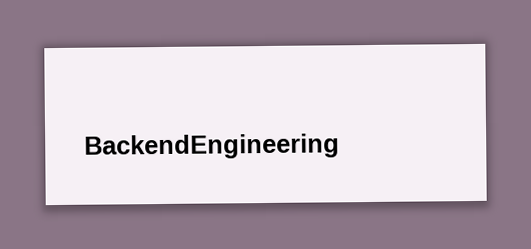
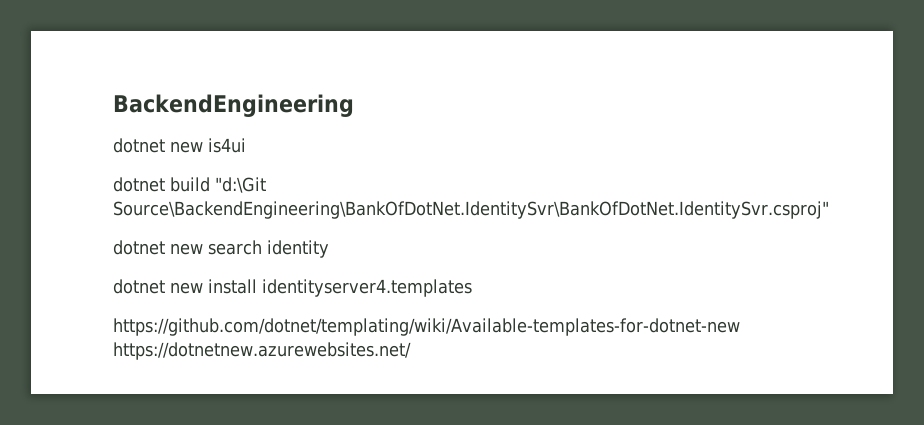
(340, 146) none -> [113,138,246,153] [113,177,266,193] [113,201,829,219] [113,240,329,258] [113,279,472,297] [113,318,740,336] [113,342,411,360] // dotnet new is4ui // dotnet build "d:\Git Source\BackendEngineering\BankOfDotNet.IdentitySvr\BankOfDotNet.IdentitySvr.csproj" // dotnet new search identity // dotnet new install identityserver4.templates // https://github.com/dotnet/templating/wiki/Available-templates-for-dotnet-new https://dotnetnew.azurewebsites.net/

